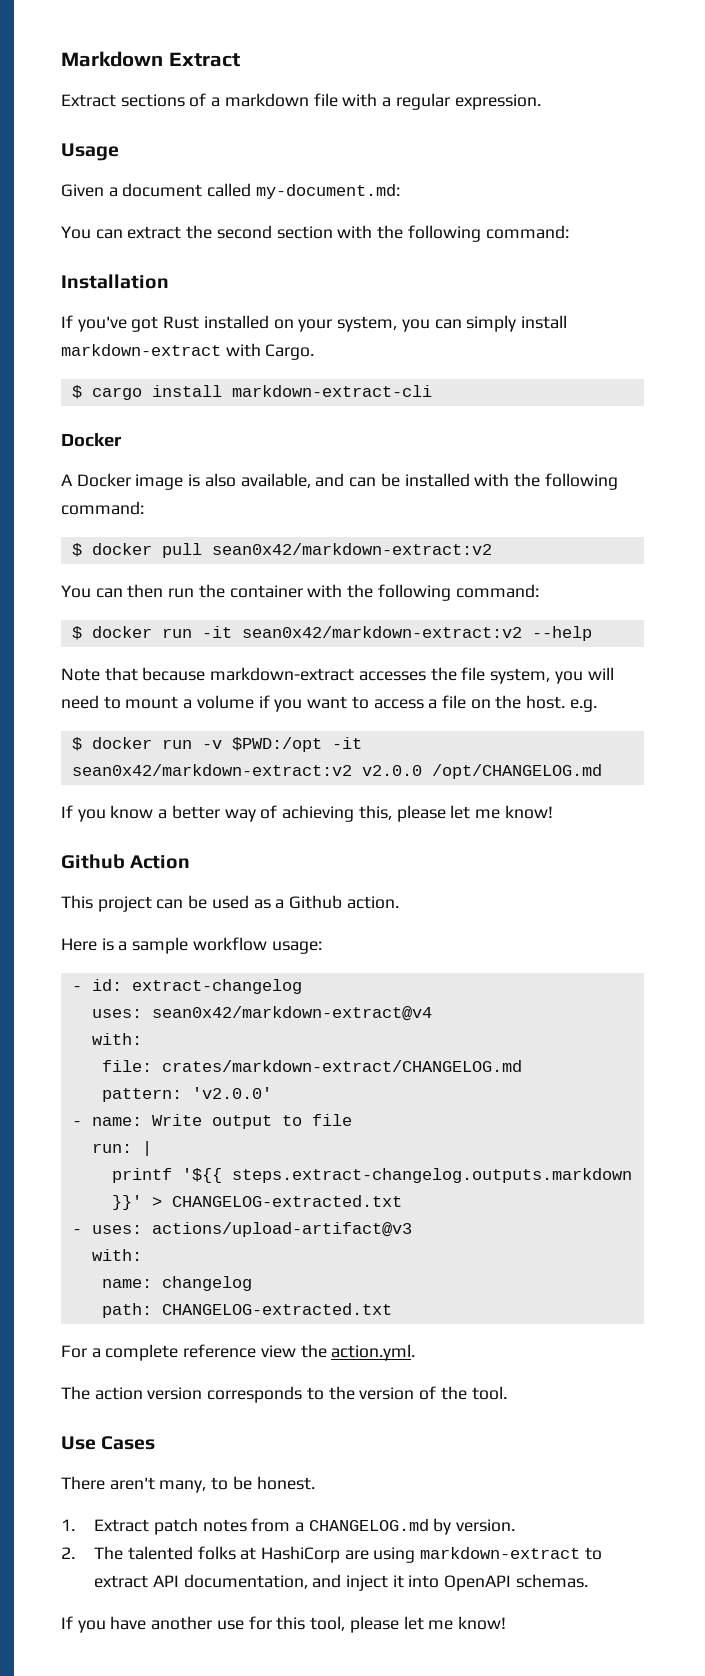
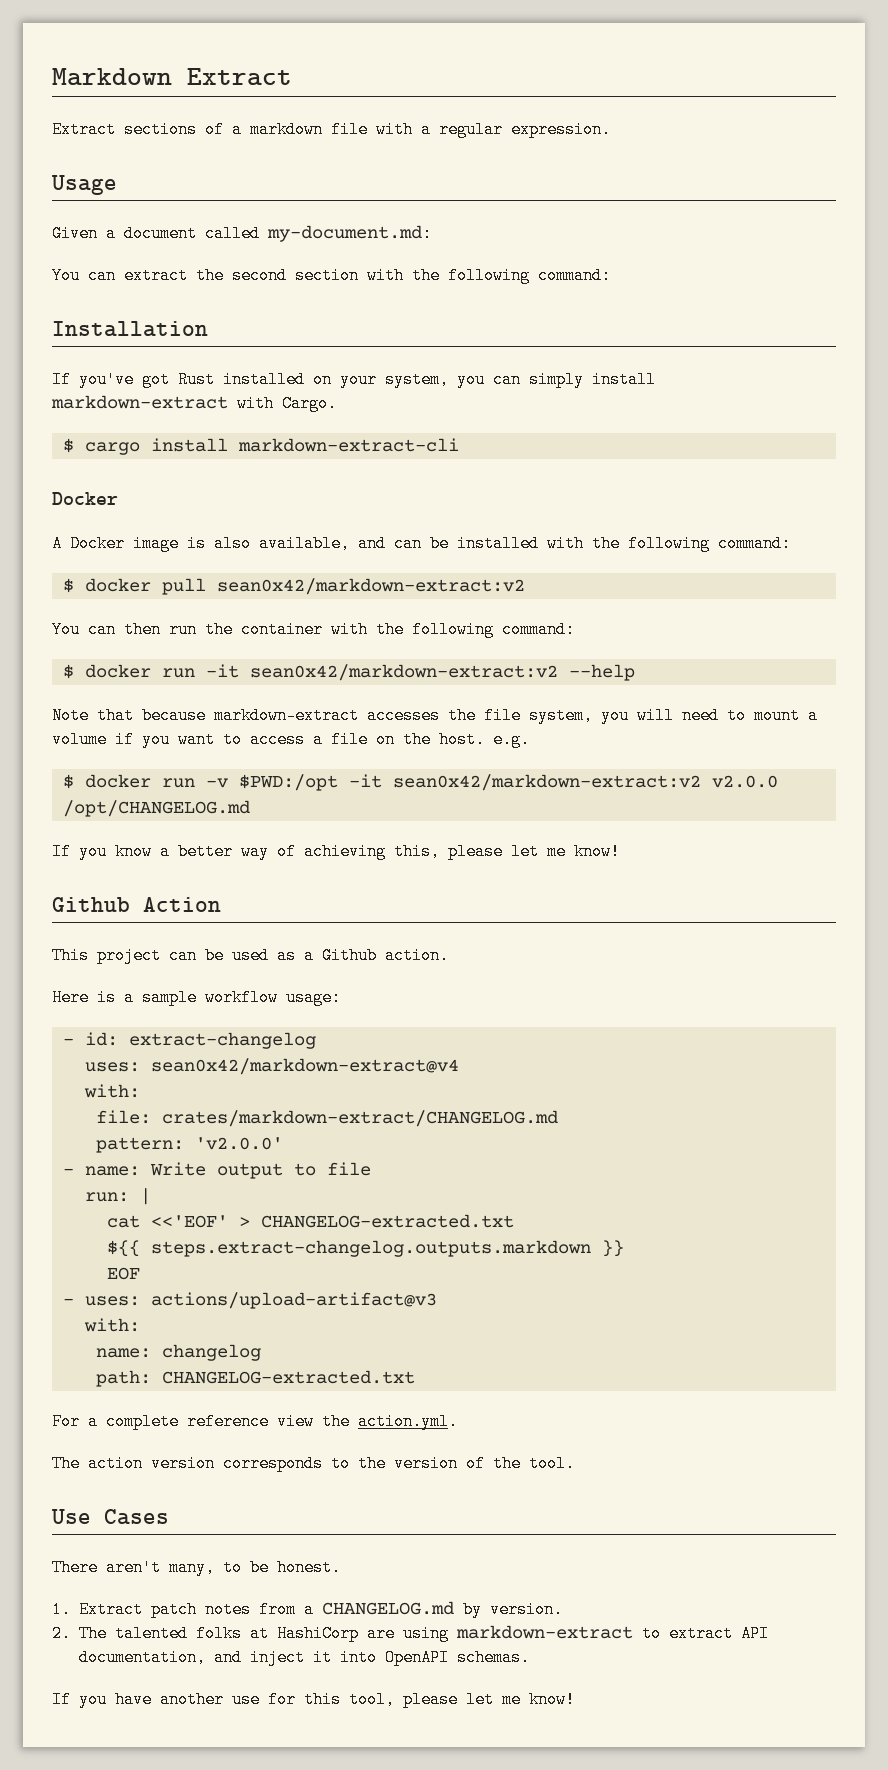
[111,1168,632,1183] [111,1195,402,1210] printf '${{ steps.extract-changelog.outputs.markdown }}' > CHANGELOG-extracted.txt -> [106,1214,514,1228] [106,1240,624,1257] [106,1267,140,1280] cat <<'EOF' > CHANGELOG-extracted.txt // ${{ steps.extract-changelog.outputs.markdown }} // EOF

